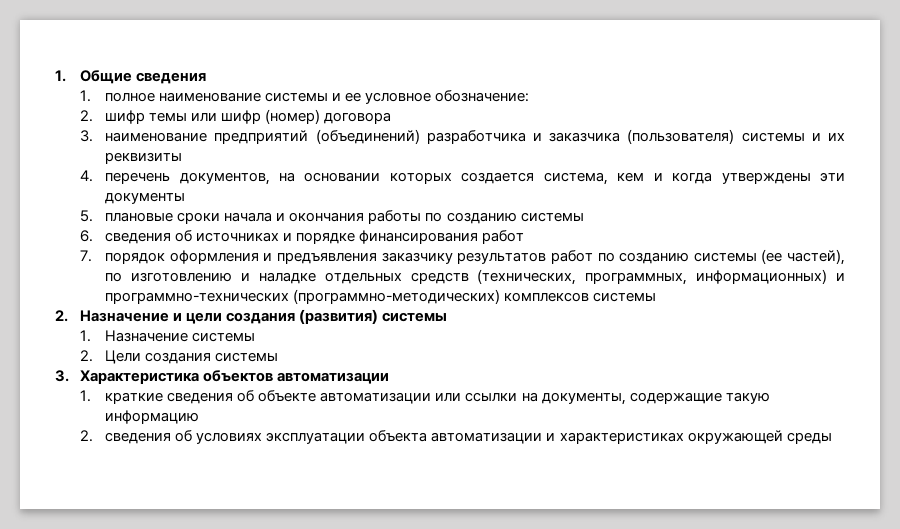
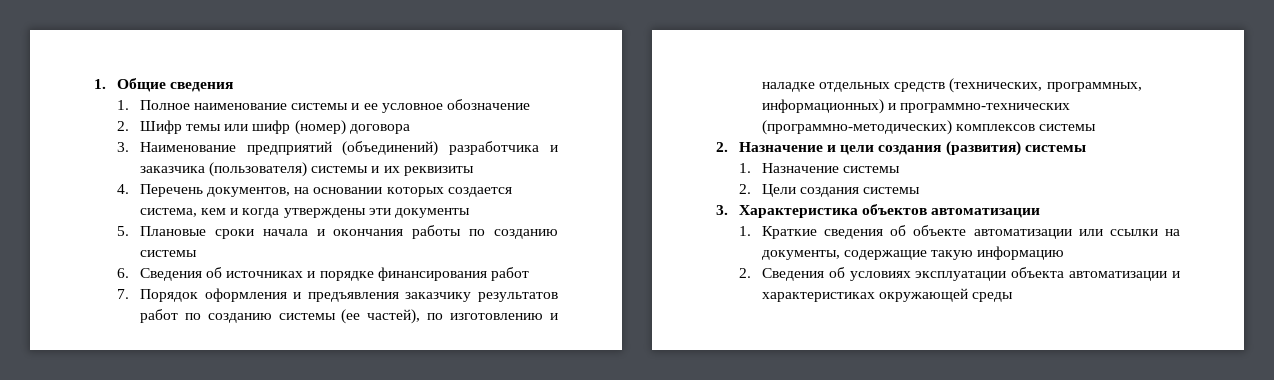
[105,92,156,102] полное -> [139,100,190,110] Полное
[435,90,530,102] [80,110,146,124] обозначение: // 2. шифр -> [446,99,530,110] [116,120,182,134] обозначение // 2. Шифр
[105,132,208,142] наименование -> [139,142,236,152] Наименование
[105,172,171,184] перечень -> [139,184,203,197] Перечень
[105,212,174,222] плановые -> [139,226,206,236] Плановые
[105,232,172,244] сведения -> [139,268,202,281] Сведения
[105,252,166,264] порядок -> [139,289,198,302] Порядок
[105,392,164,404] краткие -> [761,226,817,239] Краткие
[105,432,172,444] сведения -> [761,268,824,281] Сведения

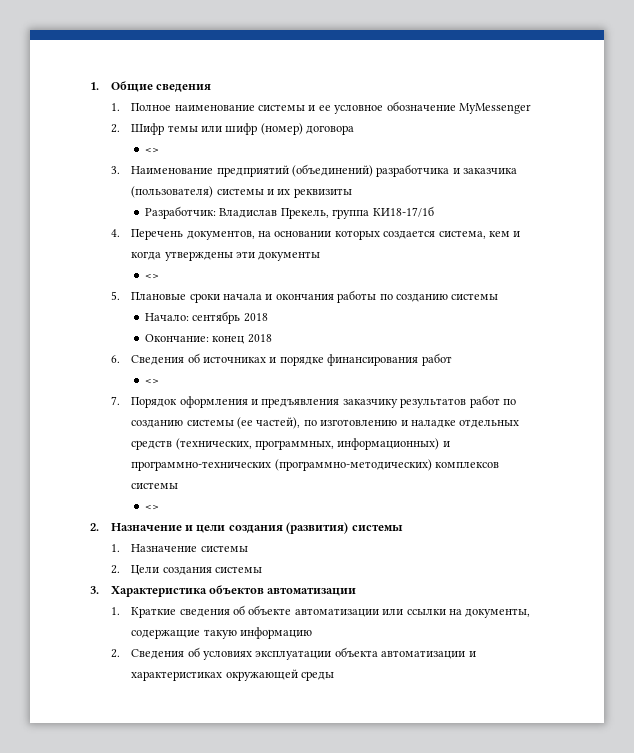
(530, 104) none -> [458,103,531,114] MyMessenger
(410, 129) none -> [145,148,160,153] // <>
(474, 171) none -> [145,206,434,219] // Разработчик: Владислав Прекель, группа КИ18-17/1б
(470, 213) none -> [145,274,160,279] // <>
(197, 253) none -> [145,311,268,324] [145,334,272,344] // Начало: сентябрь 2018 // Окончание: конец 2018
(529, 274) none -> [145,379,160,384] // <>
(1097, 127) none -> [145,505,160,510] // <>

